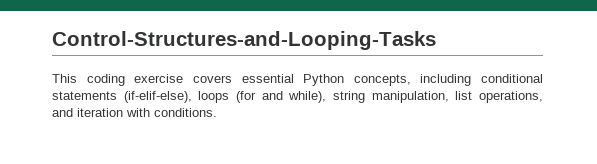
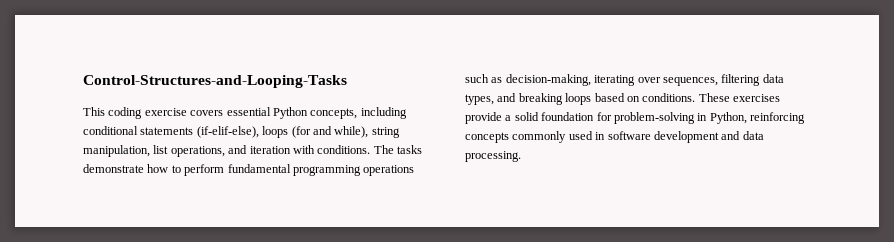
(217, 112) none -> [373,145,422,154] [83,164,415,176] [465,74,784,86] [465,93,780,105] [465,112,805,124] [465,131,764,143] [465,151,521,162] The tasks demonstrate how to perform fundamental programming operations such as decision-making, iterating over sequences, filtering data types, and breaking loops based on conditions. These exercises provide a solid foundation for problem-solving in Python, reinforcing concepts commonly used in software development and data processing.

